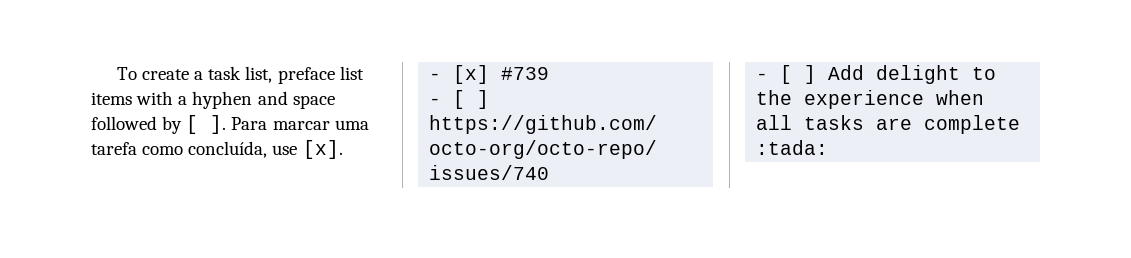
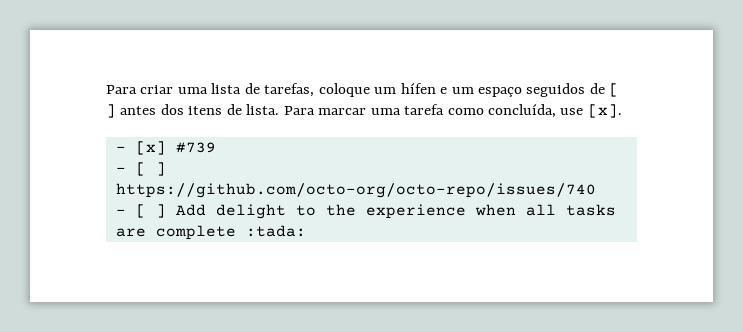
[116,66,364,84] [91,91,335,109] [91,115,227,134] To create a task list, preface list items with a hyphen and space followed by [ ]. -> [106,83,620,97] [106,104,280,118] Para criar uma lista de tarefas, coloque um hífen e um espaço seguidos de [ ] antes dos itens de lista.

